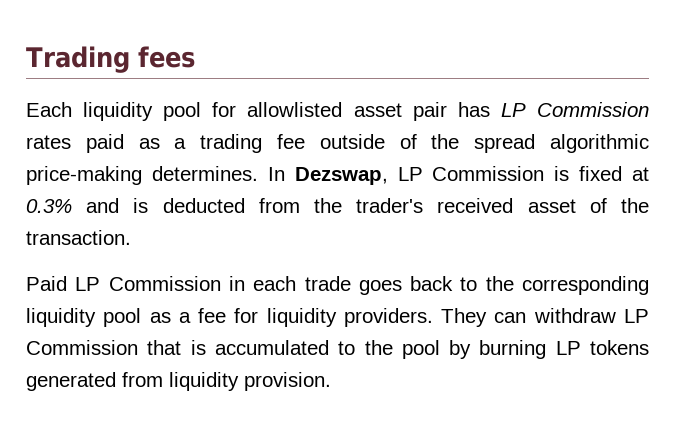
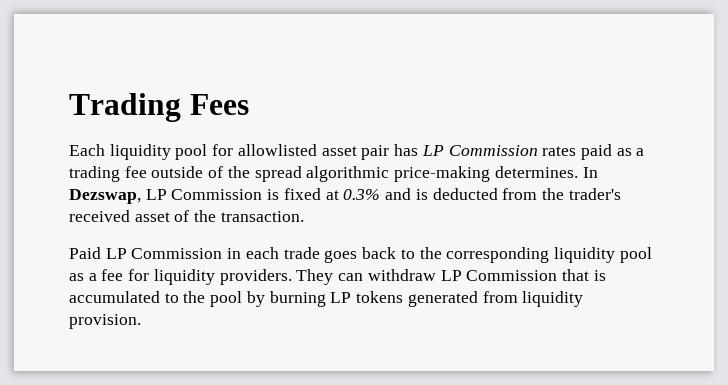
[137,46,195,68] fees -> [189,94,249,115] Fees

